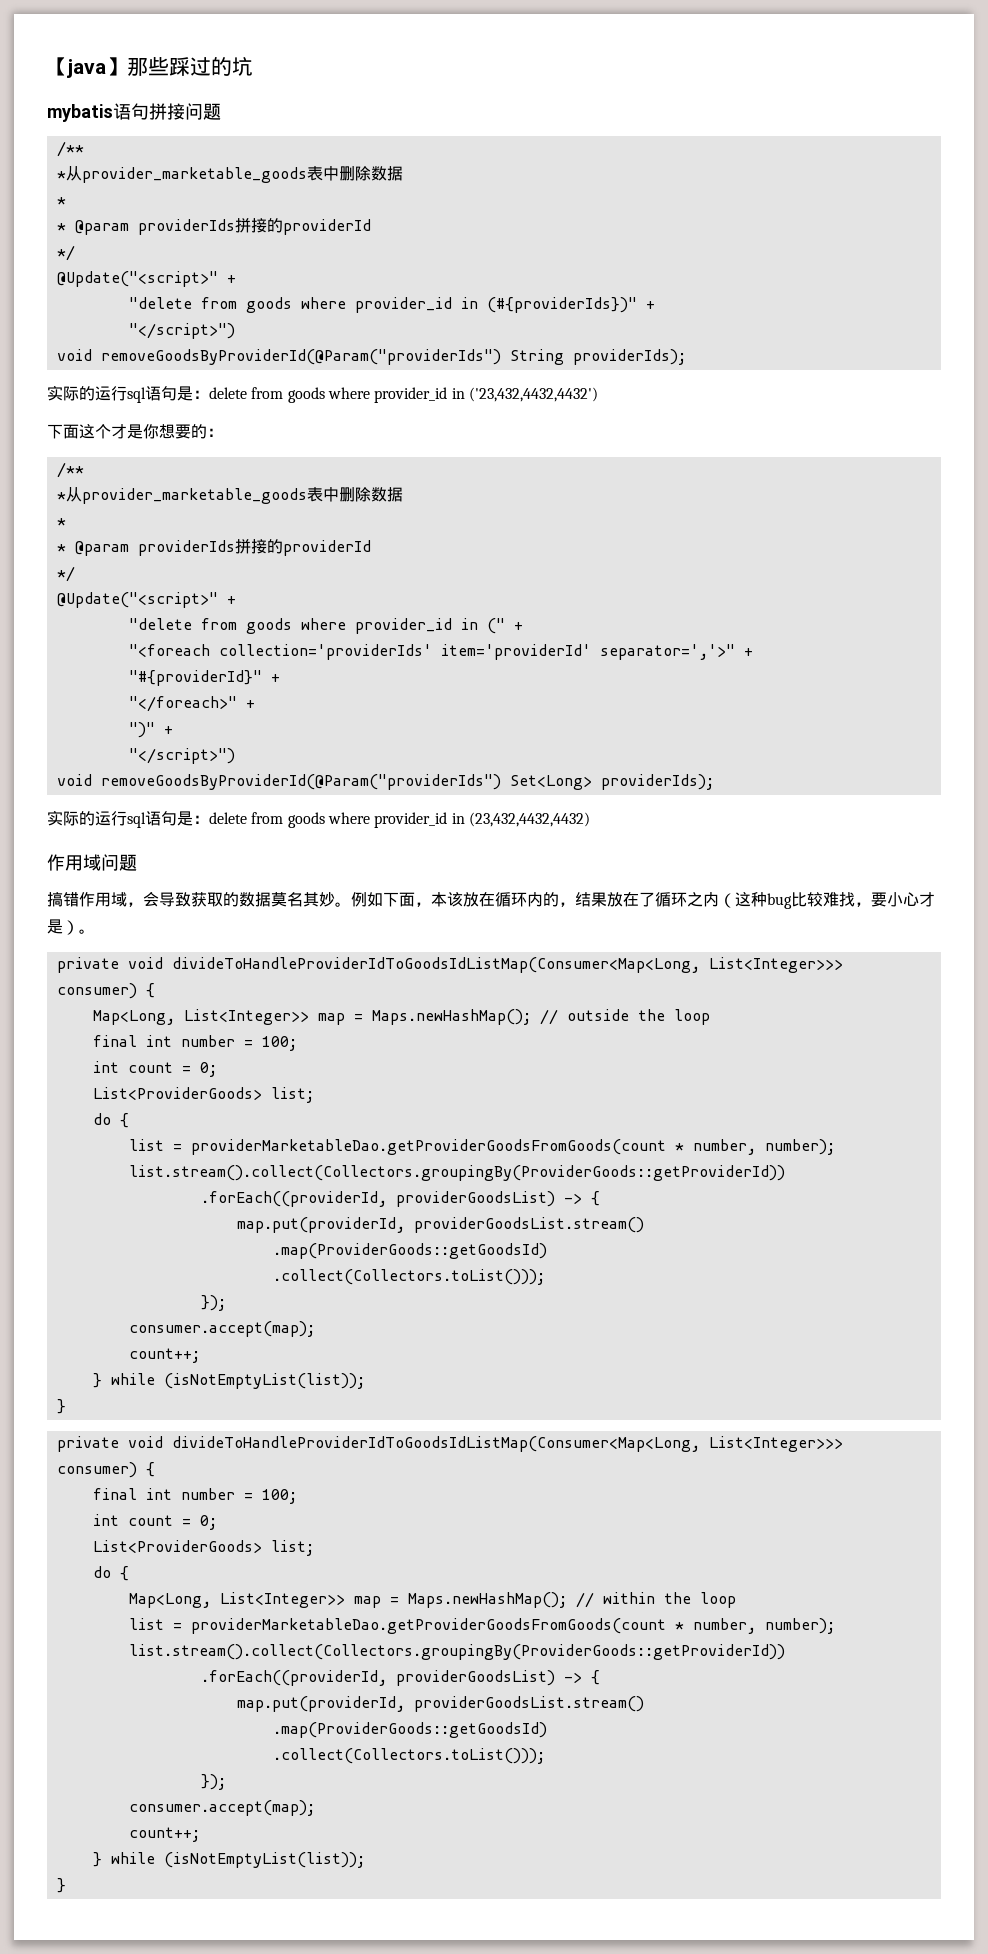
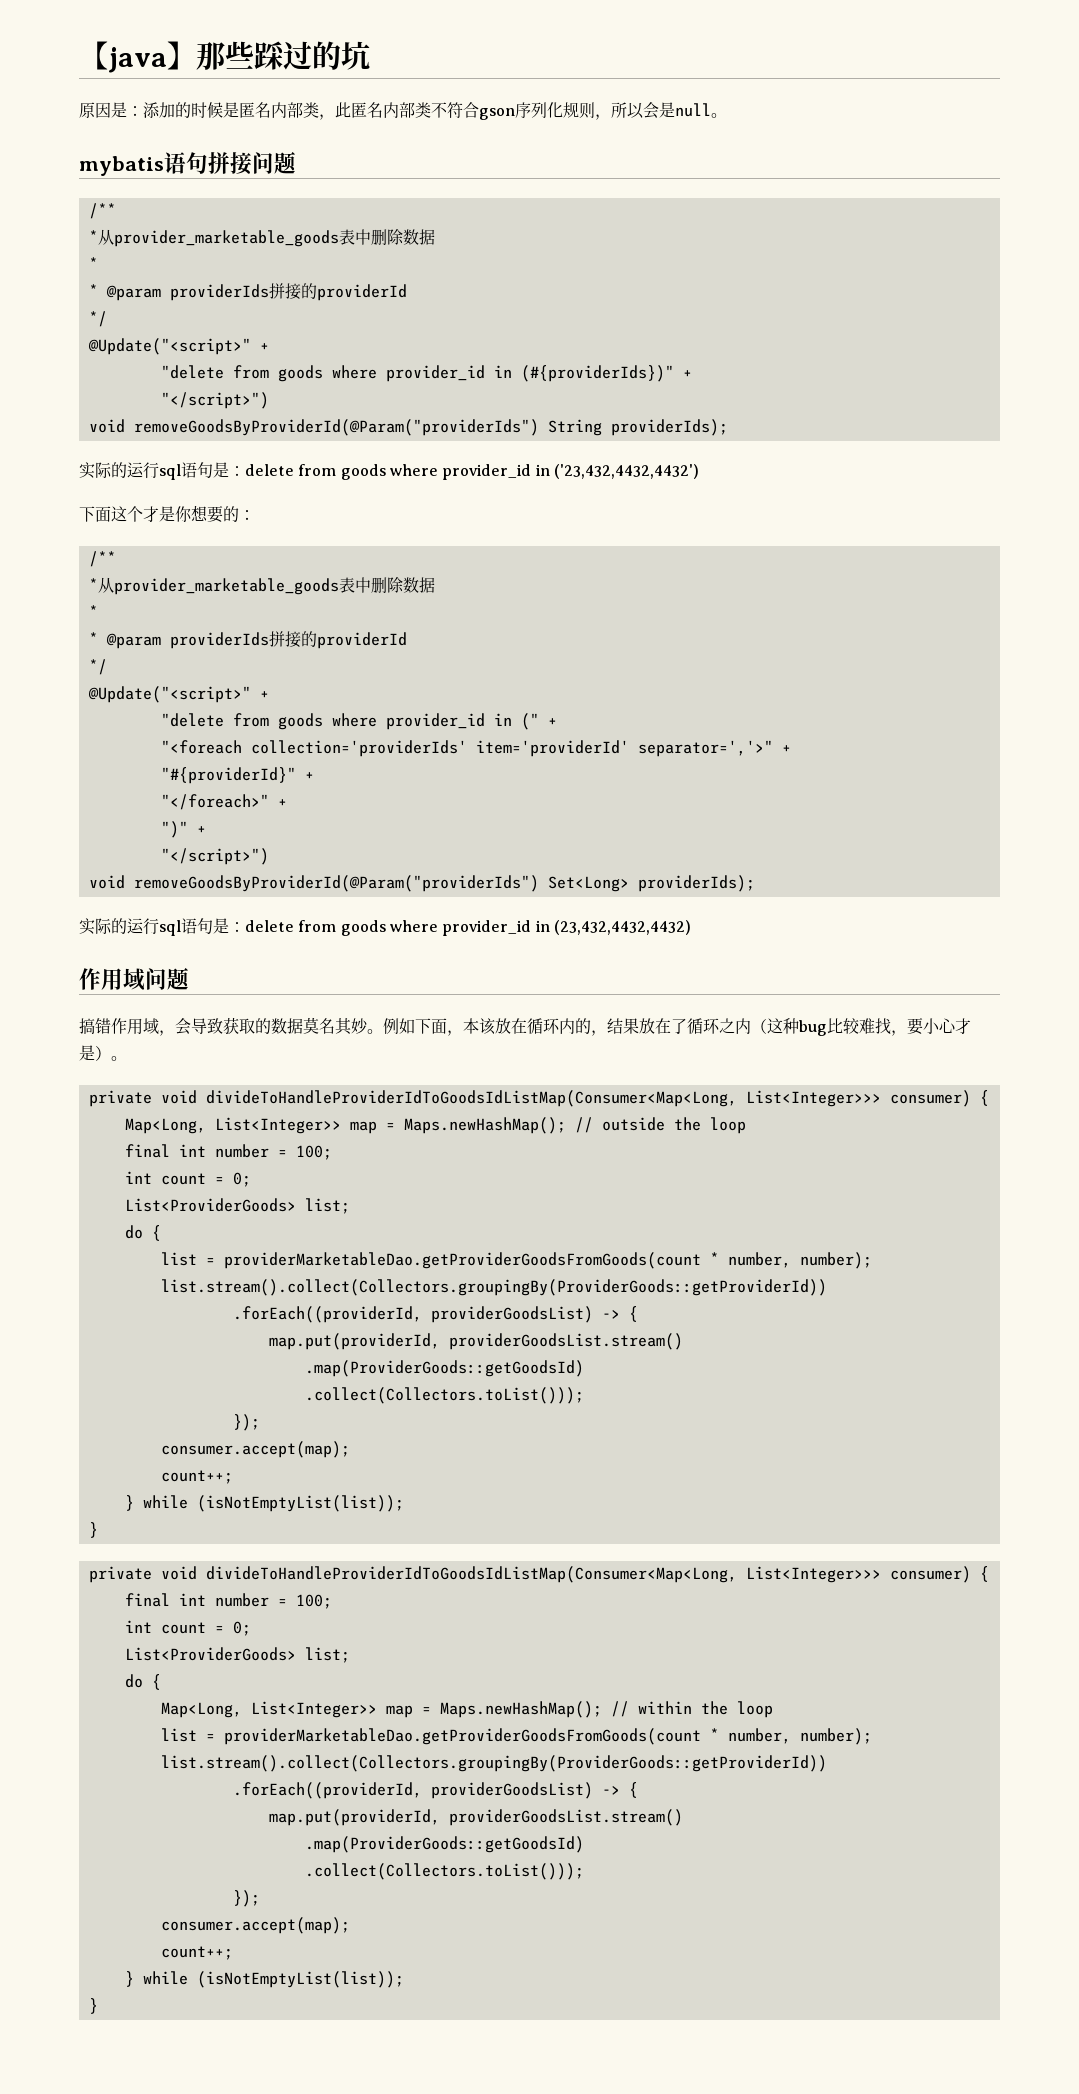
(253, 66) none -> [79,102,727,120] // 原因是：添加的时候是匿名内部类，此匿名内部类不符合gson序列化规则，所以会是null。

